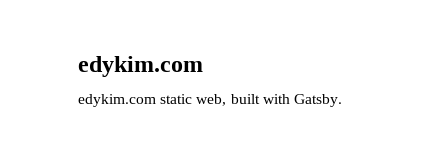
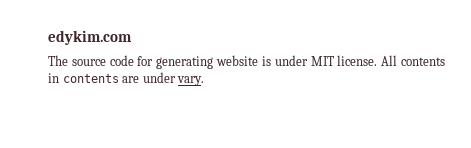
[78,94,342,107] edykim.com static web, built with Gatsby. -> [48,55,445,69] [48,72,205,86] The source code for generating website is under MIT license. All contents in contents are under vary.

